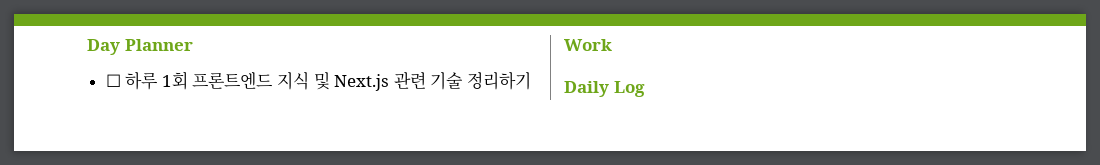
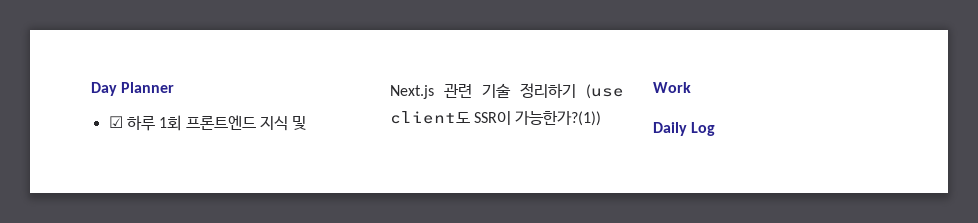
[105,74,121,87] ☐ -> [108,116,123,128] ☑
(532, 81) none -> [586,84,624,99] [389,110,602,126] (use client도 SSR이 가능한가?(1))

